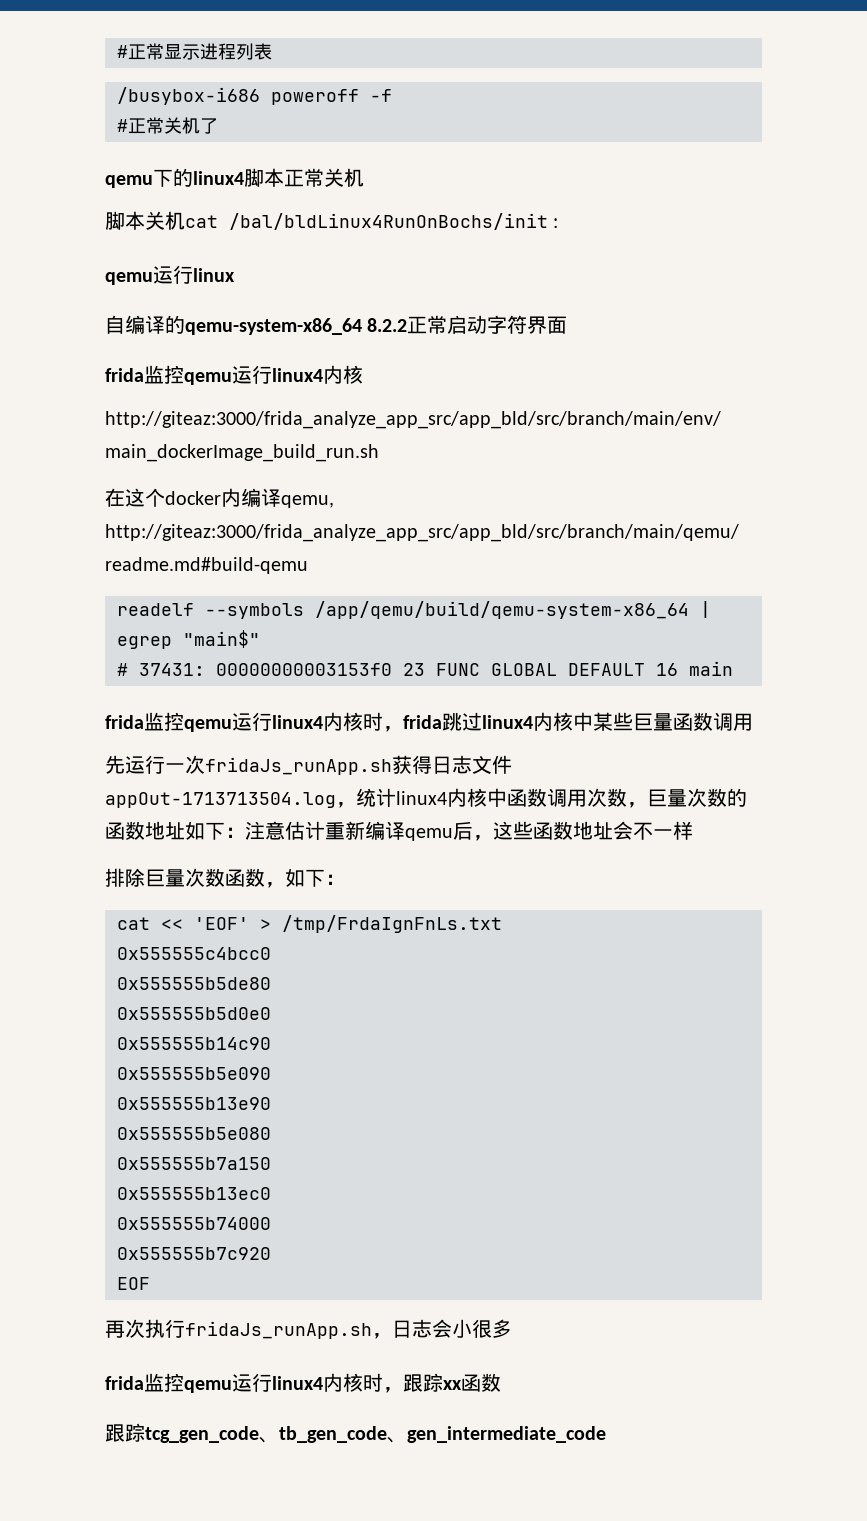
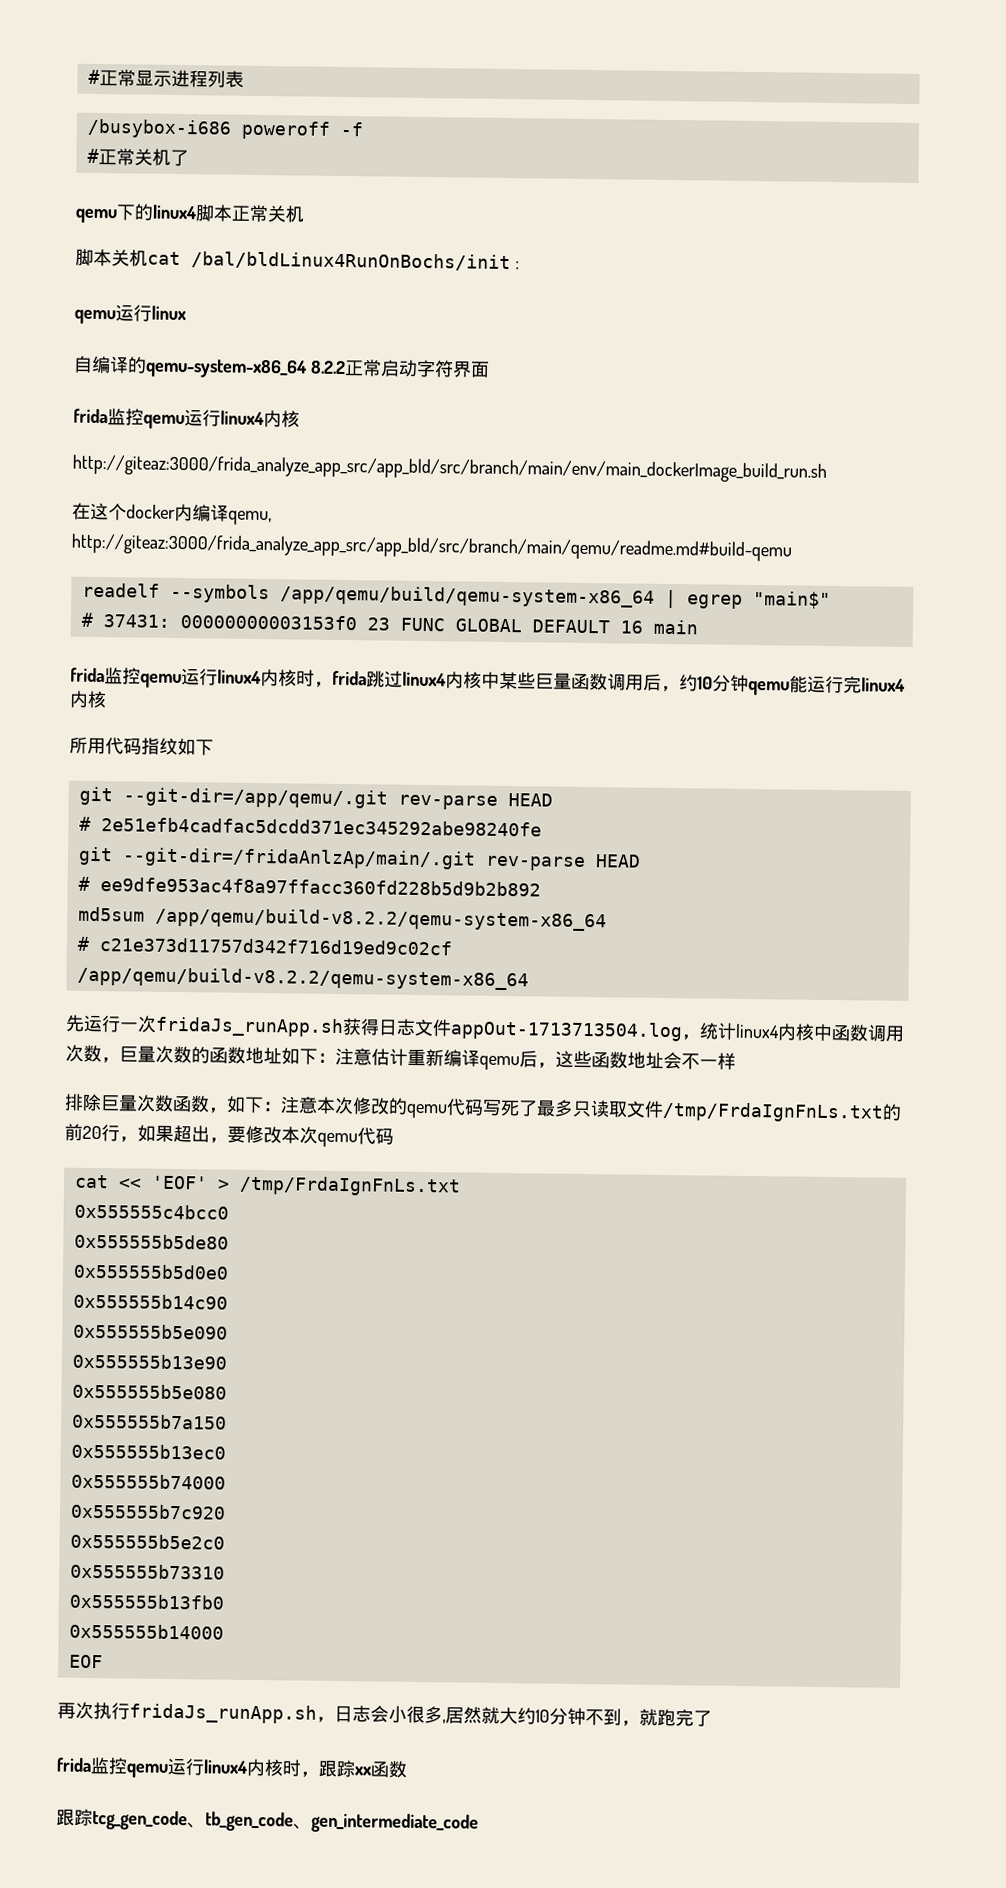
(753, 722) none -> [643,673,906,696] [69,690,107,709] [69,736,214,756] [78,786,553,810] [78,816,542,837] [77,846,641,871] [77,876,541,897] [77,906,607,932] [76,936,453,956] [76,966,529,991] 后，约10分钟qemu能运行完linux4内核 // 所用代码指纹如下 // git --git-dir=/app/qemu/.git rev-parse HEAD // # 2e51efb4cadfac5dcdd371ec345292abe98240fe // git --git-dir=/fridaAnlzAp/main/.git rev-parse HEAD // # ee9dfe953ac4f8a97ffacc360fd228b5d9b2b892 // md5sum /app/qemu/build-v8.2.2/qemu-system-x86_64 // # c21e373d11757d342f716d19ed9c02cf /app/qemu/build-v8.2.2/qemu-system-x86_64
(345, 879) none -> [280,1096,902,1123] [64,1123,394,1148] 注意本次修改的qemu代码写死了最多只读取文件/tmp/FrdaIgnFnLs.txt的前20行，如果超出，要修改本次qemu代码
(271, 1253) none -> [69,1533,225,1550] [69,1563,225,1580] [68,1593,225,1610] [68,1623,224,1640] // 0x555555b5e2c0 // 0x555555b73310 // 0x555555b13fb0 // 0x555555b14000
(512, 1328) none -> [442,1706,712,1727] ,居然就大约10分钟不到，就跑完了

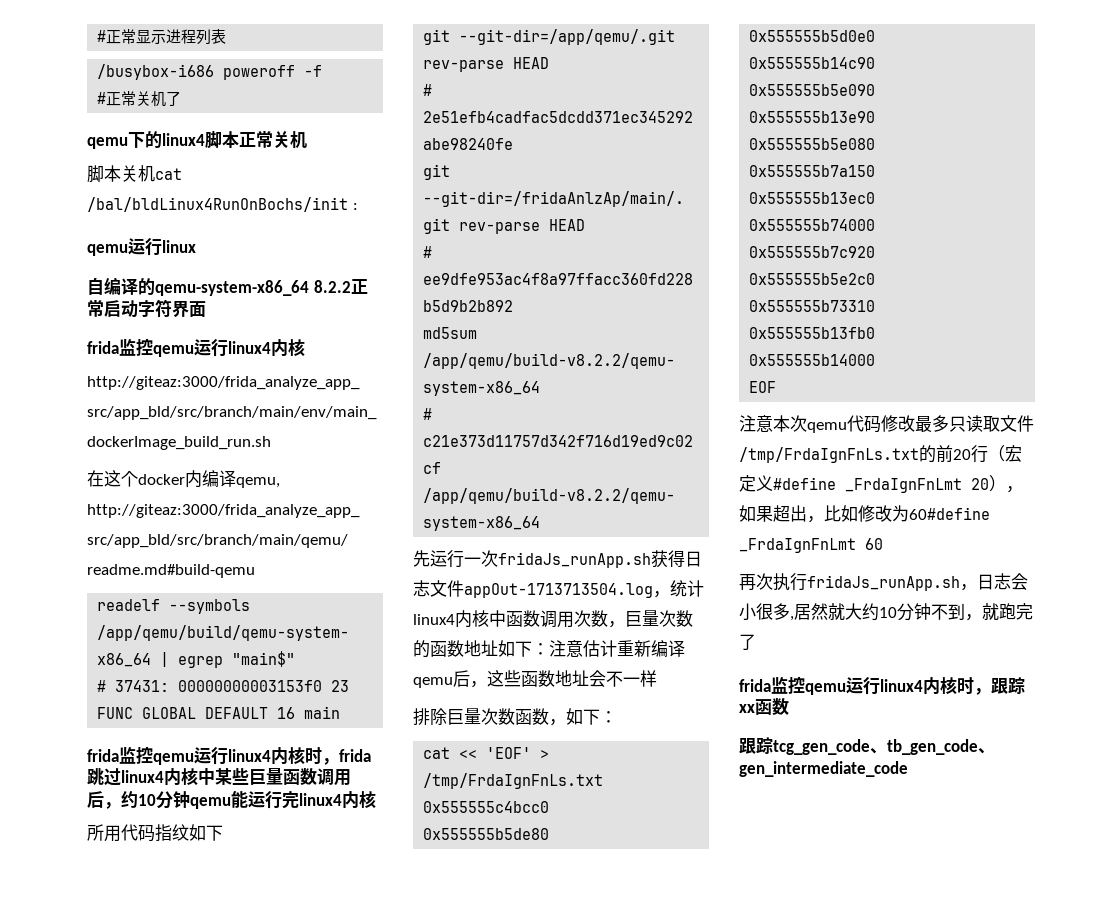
[280,1096,902,1123] [64,1123,394,1148] 注意本次修改的qemu代码写死了最多只读取文件/tmp/FrdaIgnFnLs.txt的前20行，如果超出，要修改本次qemu代码 -> (617, 717) none
(103, 1661) none -> [739,415,1034,433] [739,445,1022,463] [739,475,1023,493] [739,505,990,523] [739,538,883,553] // 注意本次qemu代码修改最多只读取文件/tmp/FrdaIgnFnLs.txt的前20行（宏定义#define _FrdaIgnFnLmt 20），如果超出，比如修改为60#define _FrdaIgnFnLmt 60

